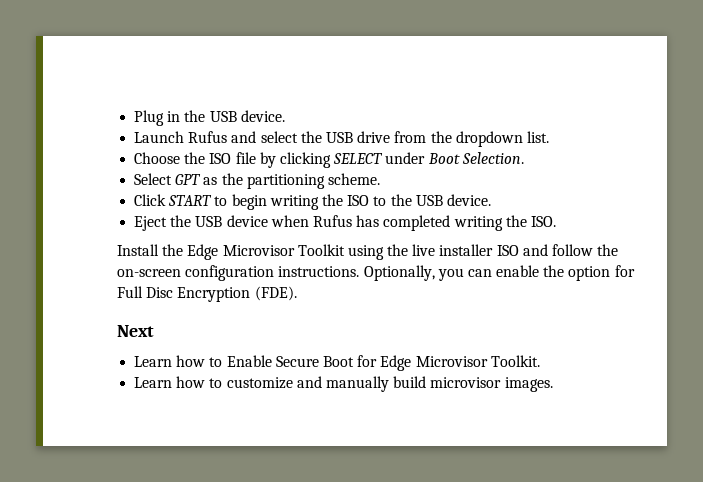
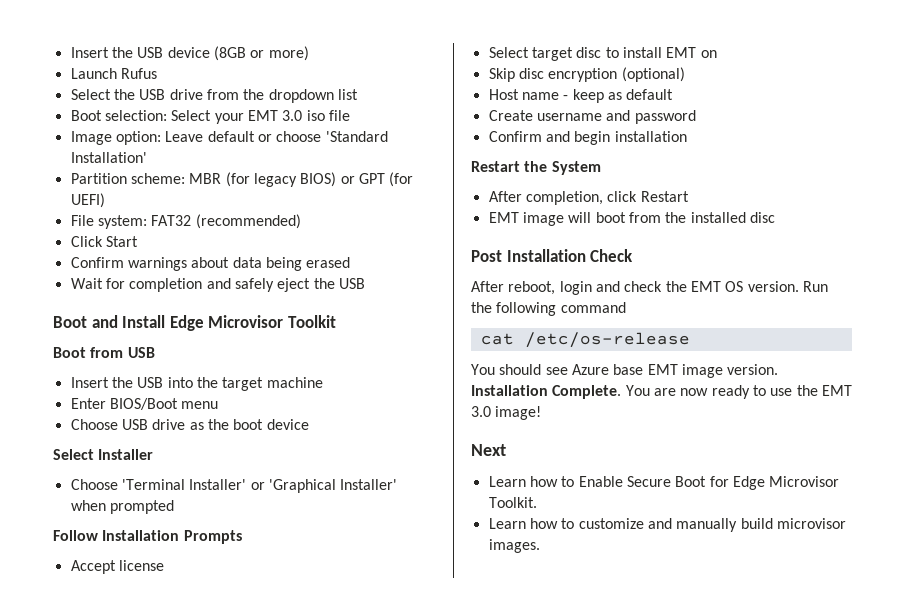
[134,110,285,126] Plug in the USB device. -> [70,46,309,61] Insert the USB device (8GB or more)
[231,131,298,143] and select -> [70,89,111,100] // Select
[526,131,549,143] [134,152,524,168] [134,173,380,189] [134,194,491,210] [134,215,556,231] [117,244,619,260] [117,265,635,281] [117,286,297,302] list. // Choose the ISO file by clicking SELECT under Boot Selection. // Select GPT as the partitioning scheme. // Click START to begin writing the ISO to the USB device. // Eject the USB device when Rufus has completed writing the ISO. // Install the Edge Microvisor Toolkit using the live installer ISO and follow the on-screen configuration instructions. Optionally, you can enable the option for Full Disc Encryption (FDE). -> [337,89,358,100] [70,110,350,124] [70,131,388,145] [70,152,147,163] [70,172,414,187] [70,193,105,208] [70,214,301,229] [70,236,138,247] [70,257,351,271] [70,278,365,292] [53,315,336,331] [53,347,155,358] [70,377,323,391] [70,398,219,410] [70,419,309,430] [53,449,154,460] [70,479,398,493] [70,500,174,514] [53,530,242,544] [70,560,164,574] [488,47,717,61] [488,67,685,82] [488,89,674,103] [488,110,696,124] [488,131,687,145] [471,161,601,175] [488,191,689,205] [488,212,775,226] [471,249,634,262] [471,281,828,295] [471,302,626,316] [480,332,690,348] [471,364,779,378] [471,385,852,399] [471,406,542,420] list // Boot selection: Select your EMT 3.0 iso file // Image option: Leave default or choose 'Standard Installation' // Partition scheme: MBR (for legacy BIOS) or GPT (for UEFI) // File system: FAT32 (recommended) // Click Start // Confirm warnings about data being erased // Wait for completion and safely eject the USB // Boot and Install Edge Microvisor Toolkit // Boot from USB // Insert the USB into the target machine // Enter BIOS/Boot menu // Choose USB drive as the boot device // Select Installer // Choose 'Terminal Installer' or 'Graphical Installer' when prompted // Follow Installation Prompts // Accept license // Select target disc to install EMT on // Skip disc encryption (optional) // Host name - keep as default // Create username and password // Confirm and begin installation // Restart the System // After completion, click Restart // EMT image will boot from the installed disc // Post Installation Check // After reboot, login and check the EMT OS version. Run the following command // cat /etc/os-release // You should see Azure base EMT image version. Installation Complete. You are now ready to use the EMT 3.0 image!

